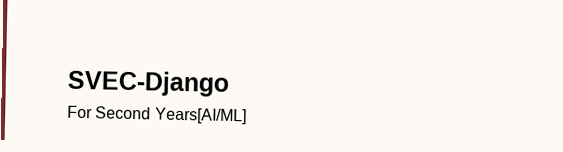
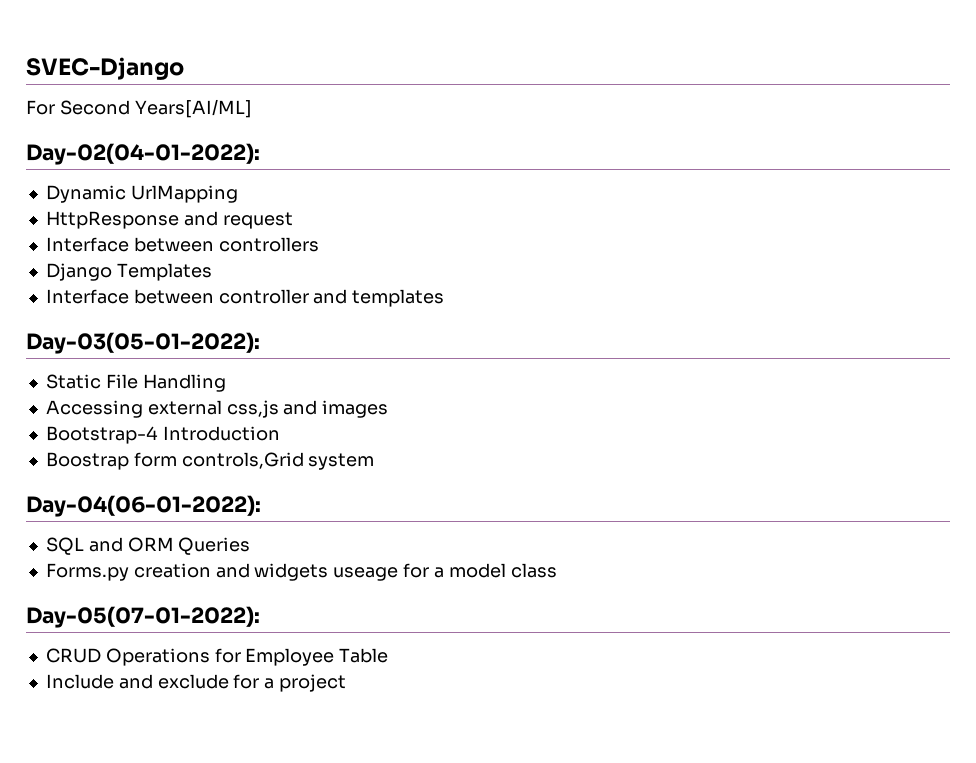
(247, 116) none -> [26,143,260,165] [45,185,238,203] [45,211,293,229] [45,237,319,252] [45,263,212,281] [45,289,445,307] [26,332,260,354] [45,374,226,392] [45,400,389,418] [45,426,280,444] [45,452,375,470] [26,495,261,517] [45,537,251,555] [45,563,557,581] [26,606,260,628] [45,648,389,666] [45,674,347,692] // Day-02(04-01-2022): // Dynamic UrlMapping // HttpResponse and request // Interface between controllers // Django Templates // Interface between controller and templates // Day-03(05-01-2022): // Static File Handling // Accessing external css,js and images // Bootstrap-4 Introduction // Boostrap form controls,Grid system // Day-04(06-01-2022): // SQL and ORM Queries // Forms.py creation and widgets useage for a model class // Day-05(07-01-2022): // CRUD Operations for Employee Table // Include and exclude for a project

